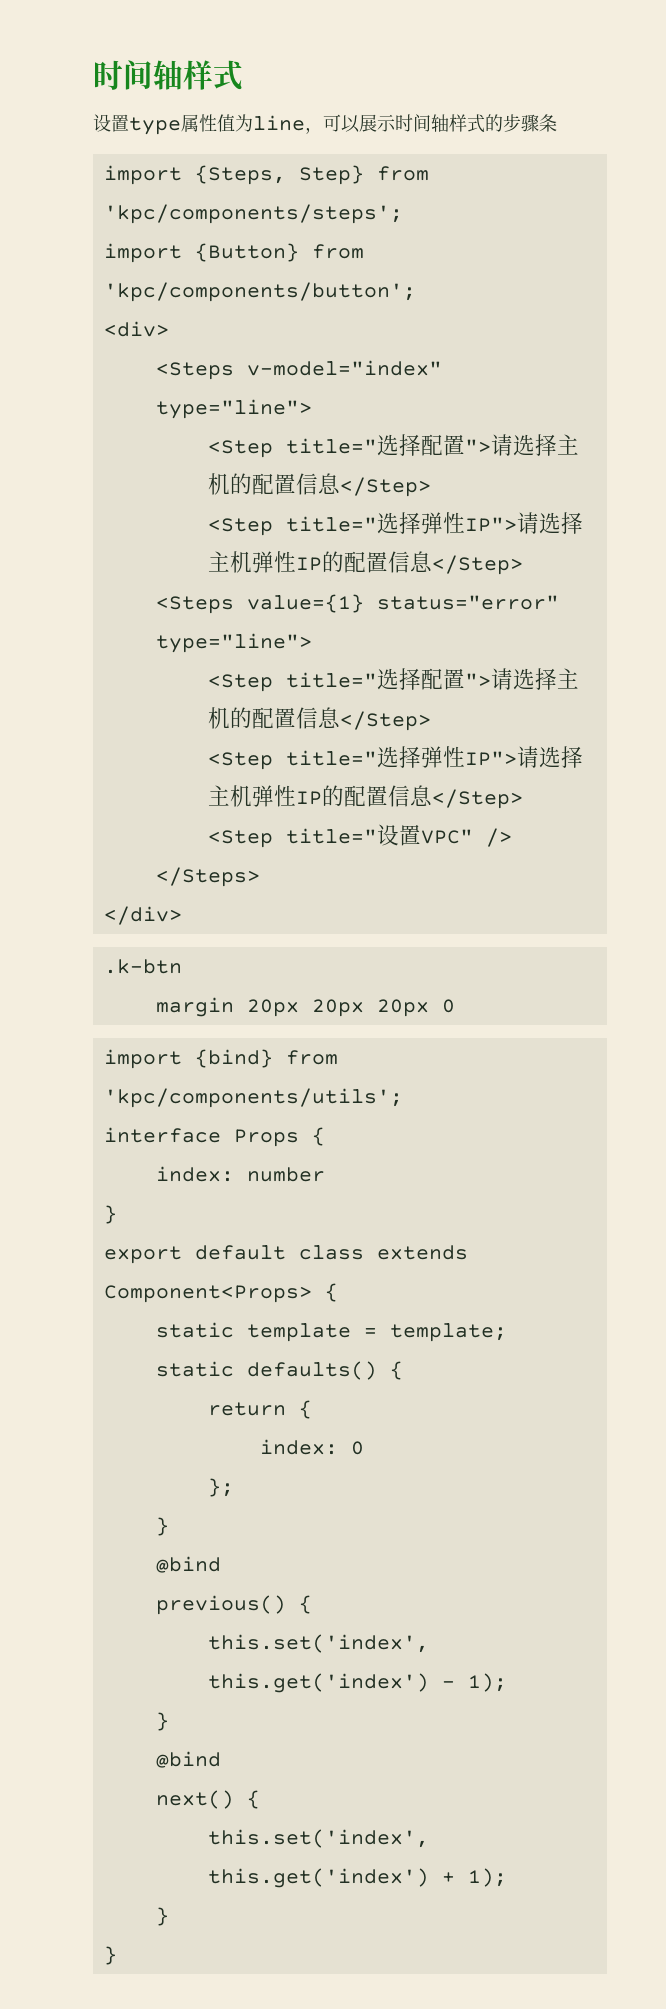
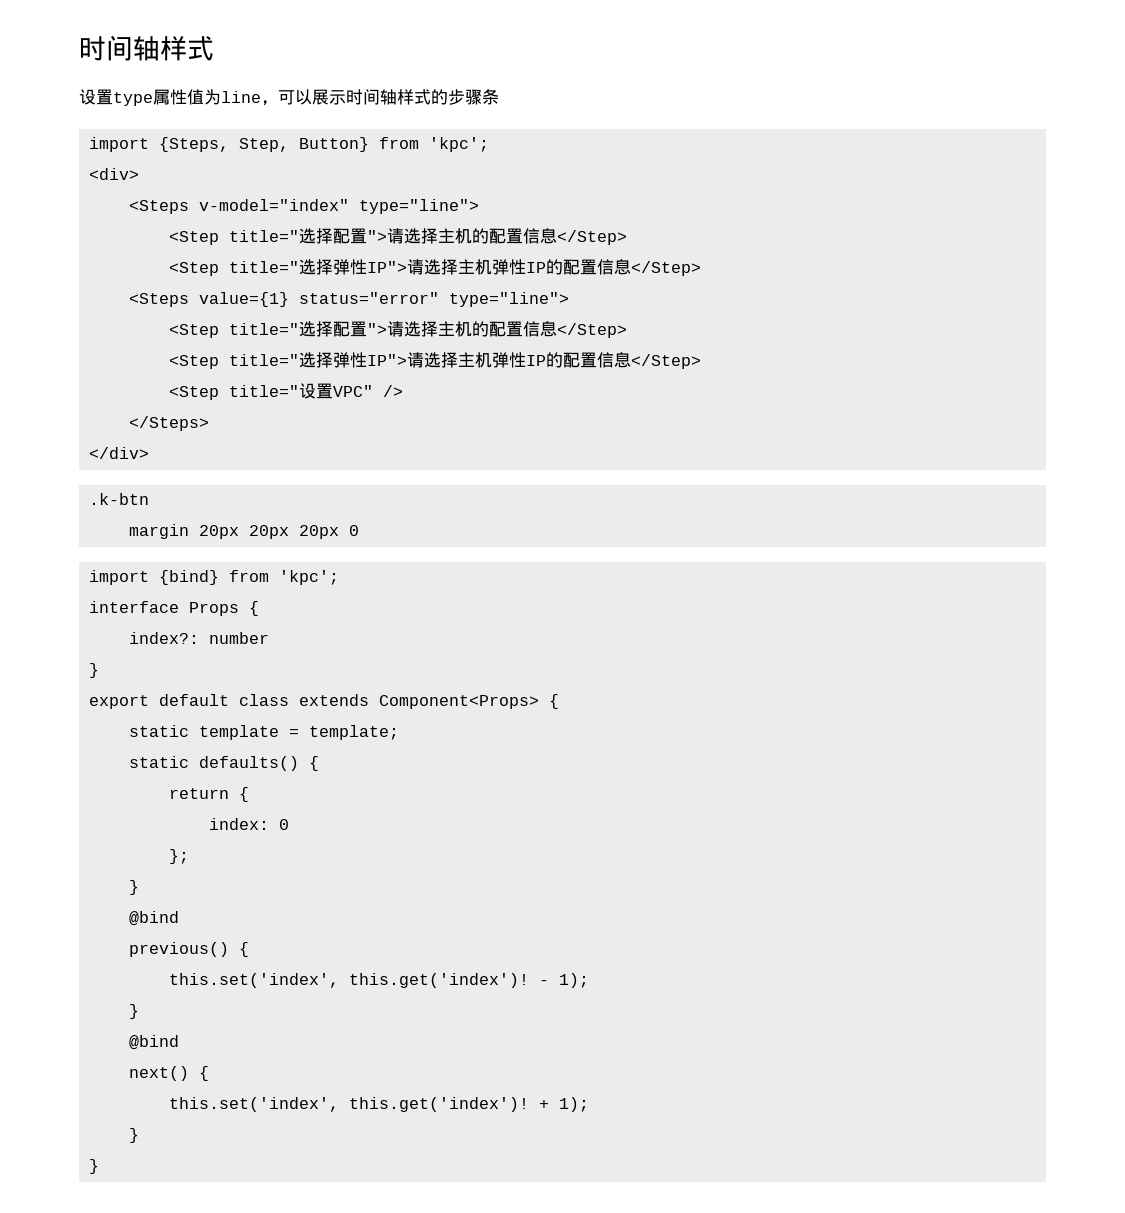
[298,165,429,185] [103,204,403,224] [103,243,364,263] [103,282,416,302] Step} from 'kpc/components/steps'; // import {Button} from 'kpc/components/button'; -> [239,137,490,152] Step, Button} from 'kpc';
[103,1088,403,1108] 'kpc/components/utils'; -> [279,570,340,585] 'kpc';
[155,1166,234,1182] index: -> [129,632,200,644] index?:
[207,1673,429,1693] this.get('index') -> [349,973,530,988] this.get('index')!
[207,1868,429,1888] this.get('index') -> [349,1097,530,1112] this.get('index')!

